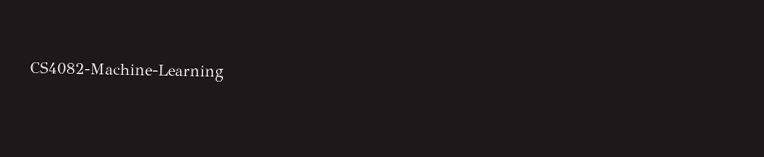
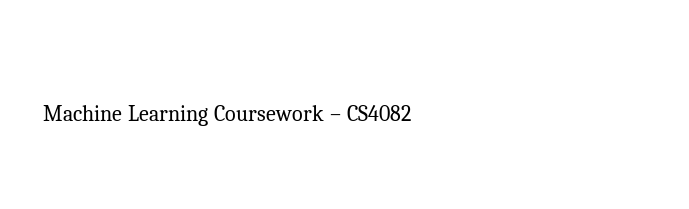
[29,61,225,82] CS4082-Machine-Learning -> [43,105,411,126] Machine Learning Coursework – CS4082

